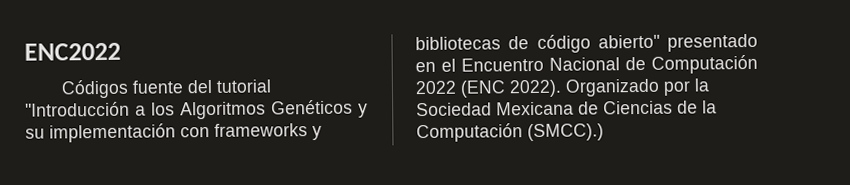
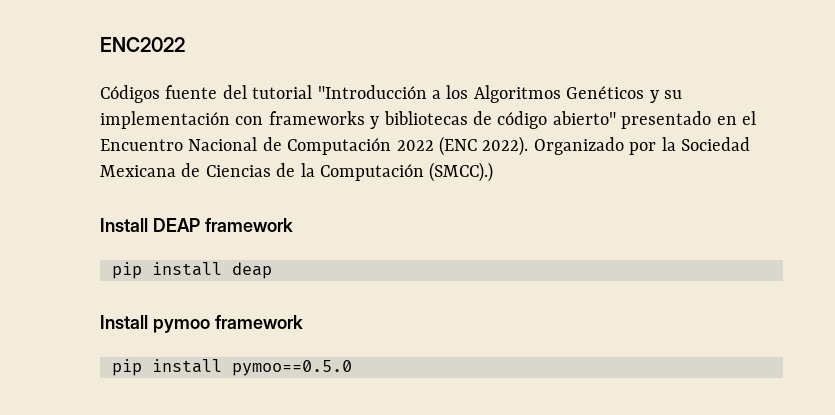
(604, 132) none -> [100,218,293,232] [112,262,272,279] [100,315,303,333] [112,359,352,376] // Install DEAP framework // pip install deap // Install pymoo framework // pip install pymoo==0.5.0

